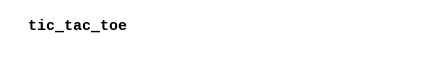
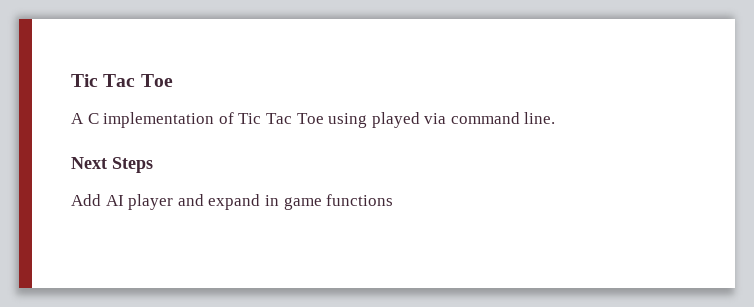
[28,19,127,33] tic_tac_toe -> [71,74,173,87] [71,112,556,128] [71,157,153,173] [71,194,394,210] Tic Tac Toe // A C implementation of Tic Tac Toe using played via command line. // Next Steps // Add AI player and expand in game functions

